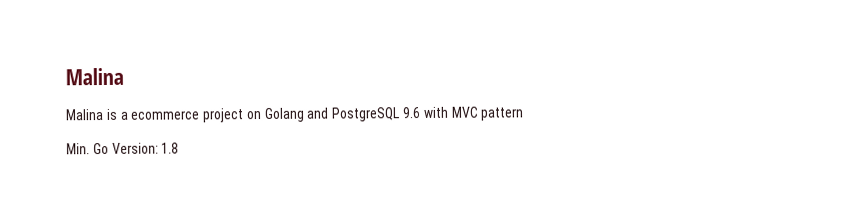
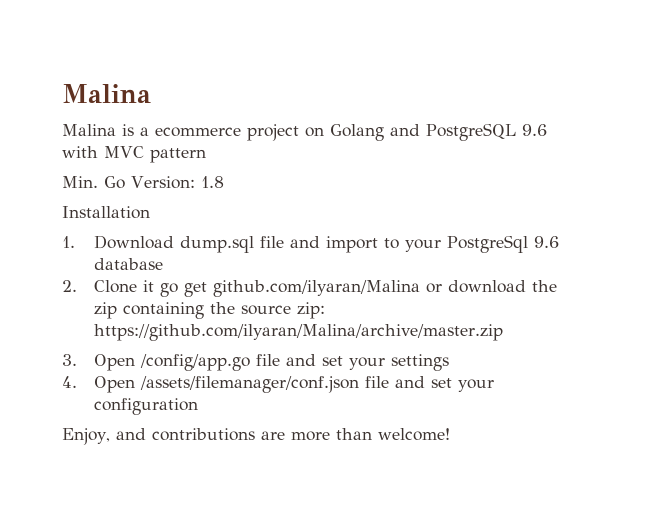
(180, 148) none -> [62,206,150,219] [62,235,559,253] [93,258,163,270] [62,280,557,297] [93,302,325,319] [93,324,503,341] [62,354,449,371] [62,376,494,393] [93,398,198,415] [62,428,450,445] // Installation // 1. Download dump.sql file and import to your PostgreSql 9.6 database // 2. Clone it go get github.com/ilyaran/Malina or download the zip containing the source zip: https://github.com/ilyaran/Malina/archive/master.zip // 3. Open /config/app.go file and set your settings // 4. Open /assets/filemanager/conf.json file and set your configuration // Enjoy, and contributions are more than welcome!

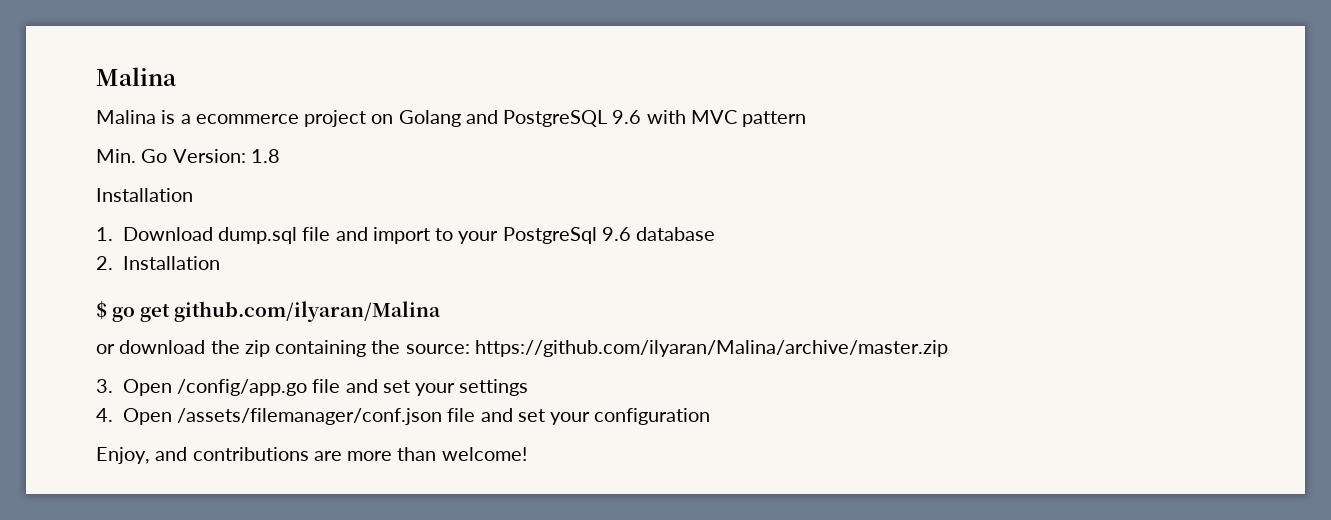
[93,280,154,293] Clone it -> [122,256,220,270] [96,301,107,320] Installation // $
(420, 288) none -> (442, 311) //
[240,302,325,319] source zip: -> [405,344,470,354] source:

